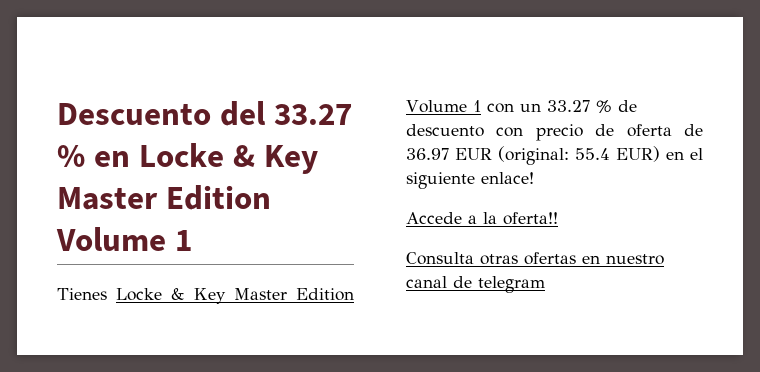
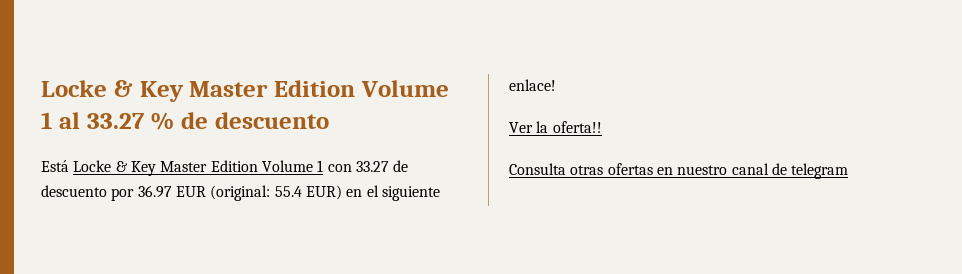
[57,101,352,126] [57,143,318,174] [57,185,271,210] [56,227,192,251] [57,288,107,300] Descuento del 33.27 % en Locke & Key Master Edition Volume 1 // Tienes -> [41,80,449,102] [41,112,329,130] [41,160,69,172] Locke & Key Master Edition Volume 1 al 33.27 % de descuento // Está
[519,100,637,113] [406,124,703,141] un 33.27 % de descuento con precio de oferta de -> [355,160,409,172] [41,185,135,201] 33.27 de descuento por
[406,212,477,224] Accede a -> [509,122,533,133] Ver

